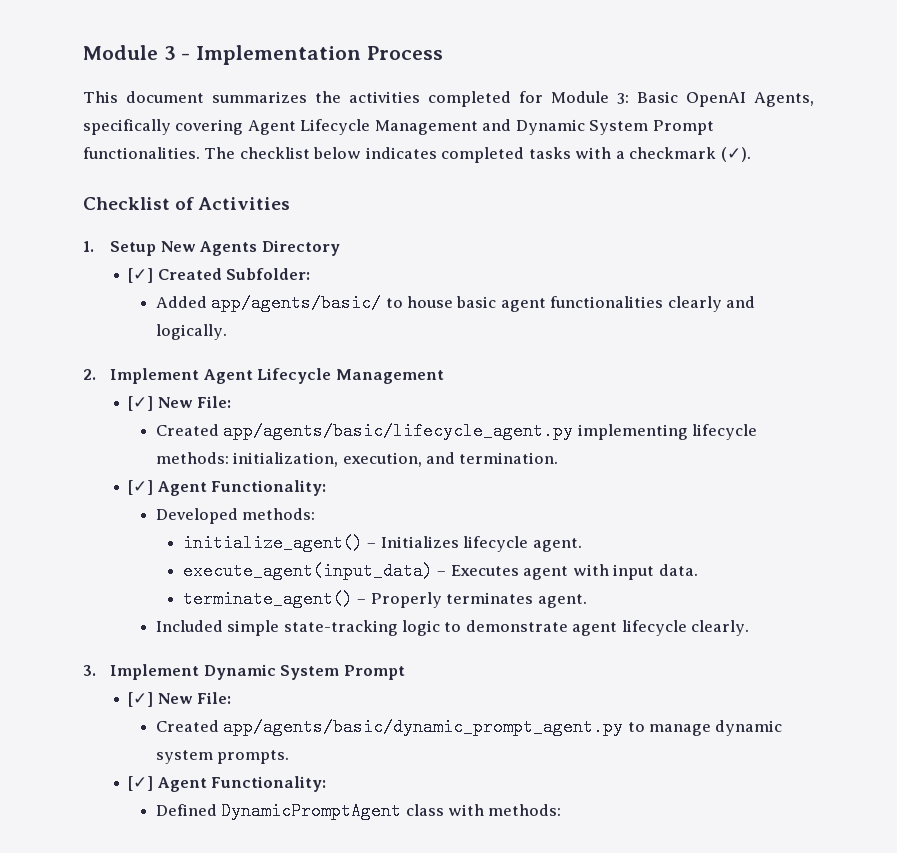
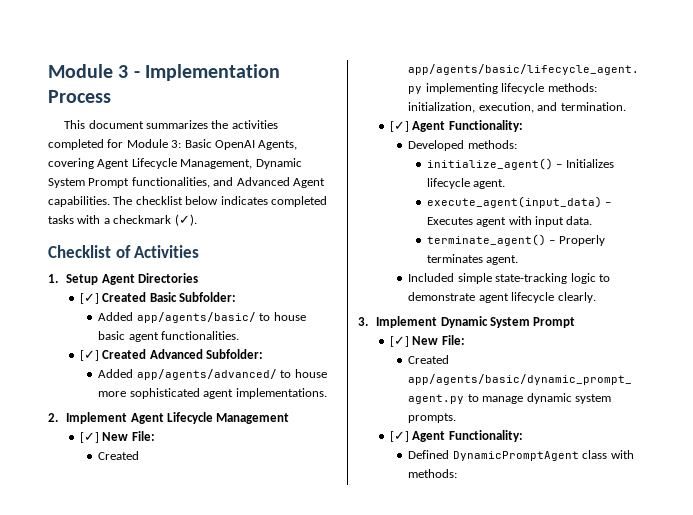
[83,119,171,135] specifically -> (298, 145) none
[374,119,714,135] [83,147,200,159] Management and Dynamic System Prompt functionalities. -> [180,158,302,169] [48,177,325,188] [48,196,110,207] Management, Dynamic System Prompt functionalities, and Advanced Agent capabilities.
[160,240,340,256] [128,268,222,283] New Agents Directory // [✓] Created -> [101,273,199,285] [80,292,177,304] Agent Directories // [✓] Created Basic
[550,296,756,312] [155,324,227,340] functionalities clearly and logically. -> [161,331,240,340] [80,349,264,361] [98,369,327,380] [98,388,327,399] functionalities. // [✓] Created Advanced Subfolder: // Added app/agents/advanced/ to house more sophisticated agent implementations.

